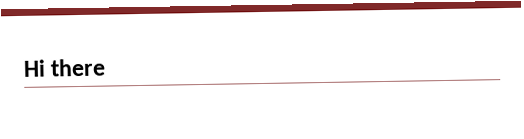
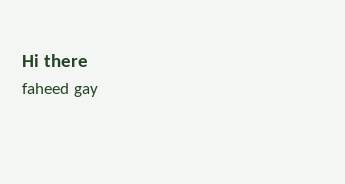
(107, 67) none -> [22,83,98,97] // faheed gay

